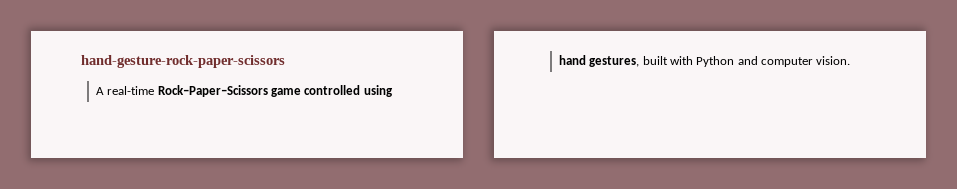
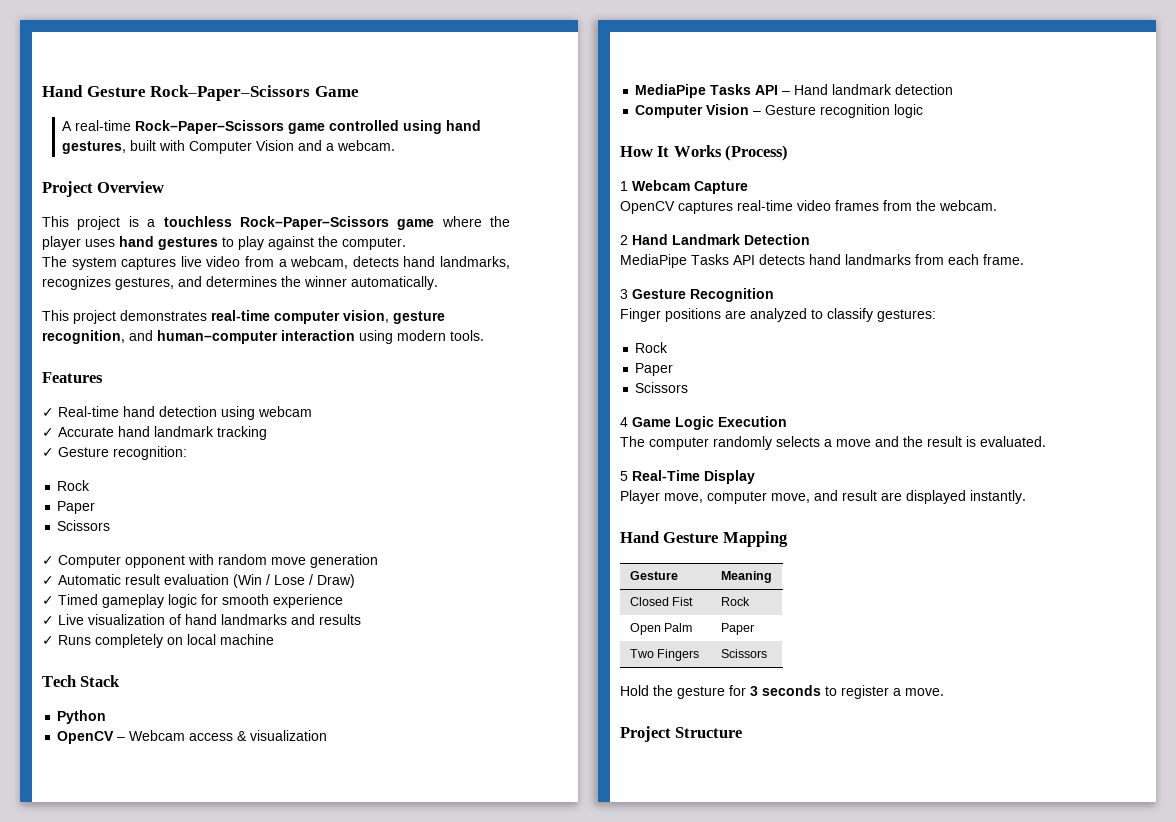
[81,55,285,68] hand-gesture-rock-paper-scissors -> [42,85,359,101] Hand Gesture Rock–Paper–Scissors Game
[696,56,851,67] Python and computer vision. -> [189,140,396,154] [42,181,165,197] [42,216,510,230] [42,236,406,250] [42,256,510,270] [42,276,438,290] [42,310,445,324] [42,330,484,344] [42,372,103,383] [42,406,312,420] [42,426,267,440] [42,446,187,460] [57,480,91,491] [57,501,96,514] [57,520,111,531] [42,554,378,568] [42,574,355,588] [42,594,343,608] [42,614,361,625] [42,634,274,648] [42,675,121,687] [57,710,107,724] [57,730,328,744] [635,84,954,98] [635,104,924,118] [620,145,789,161] [620,180,748,194] [620,200,997,214] [620,234,810,245] [620,254,1024,268] [620,288,774,302] [620,308,936,322] [635,342,669,353] [635,363,674,376] [635,382,689,393] [620,416,787,430] [620,436,1046,450] [620,470,755,484] [620,490,1026,504] [620,531,788,547] [629,571,678,580] [720,571,772,583] [629,597,694,606] [720,597,750,606] [629,623,693,635] [720,623,754,635] [629,649,700,661] [720,649,767,658] [620,685,944,699] [620,726,743,742] Computer Vision and a webcam. // Project Overview // This project is a touchless Rock–Paper–Scissors game where the player uses hand gestures to play against the computer. // The system captures live video from a webcam, detects hand landmarks, recognizes gestures, and determines the winner automatically. // This project demonstrates real-time computer vision, gesture recognition, and human–computer interaction using modern tools. // Features // ✓ Real-time hand detection using webcam // ✓ Accurate hand landmark tracking // ✓ Gesture recognition: // Rock // Paper // Scissors // ✓ Computer opponent with random move generation // ✓ Automatic result evaluation (Win / Lose / Draw) // ✓ Timed gameplay logic for smooth experience // ✓ Live visualization of hand landmarks and results // ✓ Runs completely on local machine // Tech Stack // Python // OpenCV – Webcam access & visualization // MediaPipe Tasks API – Hand landmark detection // Computer Vision – Gesture recognition logic // How It Works (Process) // 1 Webcam Capture // OpenCV captures real-time video frames from the webcam. // 2 Hand Landmark Detection // MediaPipe Tasks API detects hand landmarks from each frame. // 3 Gesture Recognition // Finger positions are analyzed to classify gestures: // Rock // Paper // Scissors // 4 Game Logic Execution // The computer randomly selects a move and the result is evaluated. // 5 Real-Time Display // Player move, computer move, and result are displayed instantly. // Hand Gesture Mapping // Gesture | Meaning // Closed Fist | Rock // Open Palm | Paper // Two Fingers | Scissors // Hold the gesture for 3 seconds to register a move. // Project Structure

